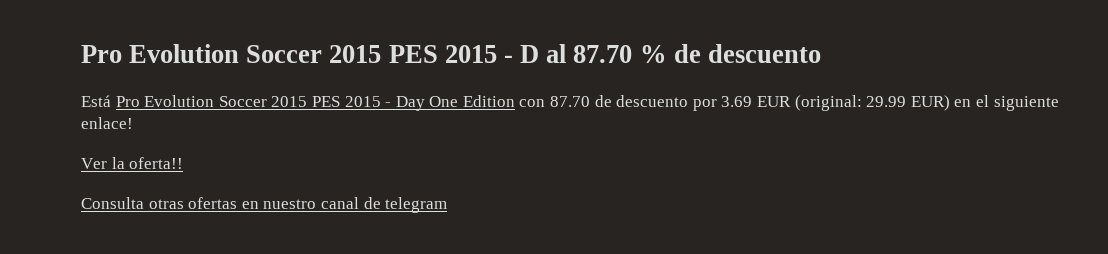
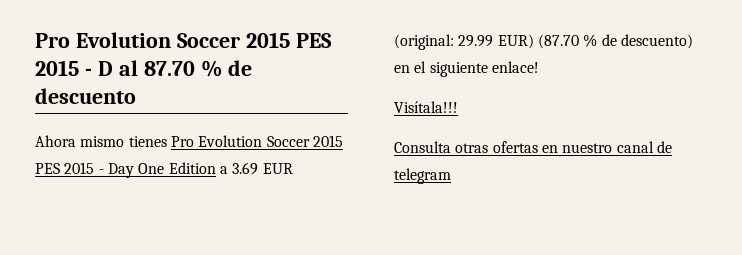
[81,95,111,107] Está -> [35,135,167,147] Ahora mismo tienes
[519,95,717,111] con 87.70 de descuento por -> [219,166,228,174] a
(950, 103) none -> [537,34,693,49] (87.70 % de descuento)
[81,157,184,169] Ver la oferta!! -> [394,101,458,113] Visítala!!!

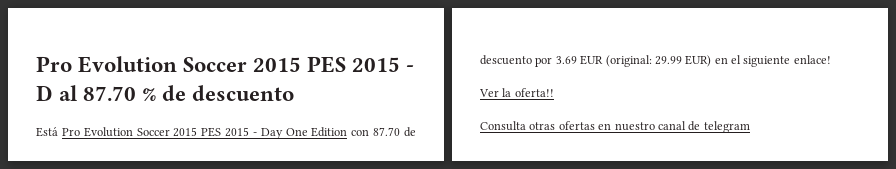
[35,135,167,147] Ahora mismo tienes -> [36,127,58,137] Está
[219,166,228,174] a -> [351,127,417,137] [480,55,553,67] con 87.70 de descuento por
[537,34,693,49] (87.70 % de descuento) -> (712, 61) none
[394,101,458,113] Visítala!!! -> [479,88,554,97] Ver la oferta!!

